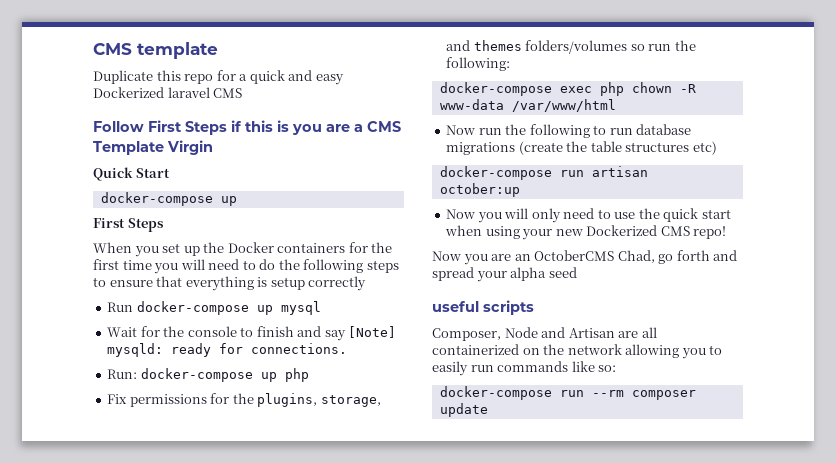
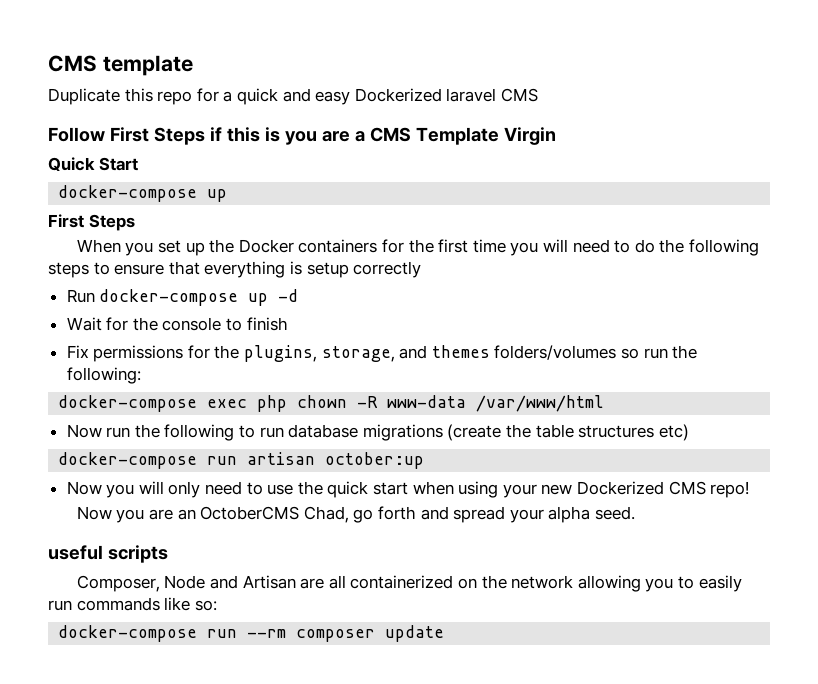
[280,301,321,315] mysql -> [278,289,299,302] -d
[297,326,397,341] [107,343,348,357] [107,368,309,382] and say [Note] mysqld: ready for connections. // Run: docker-compose up php -> (288, 324) none
[548,267,577,278] seed -> [594,506,635,520] seed.

